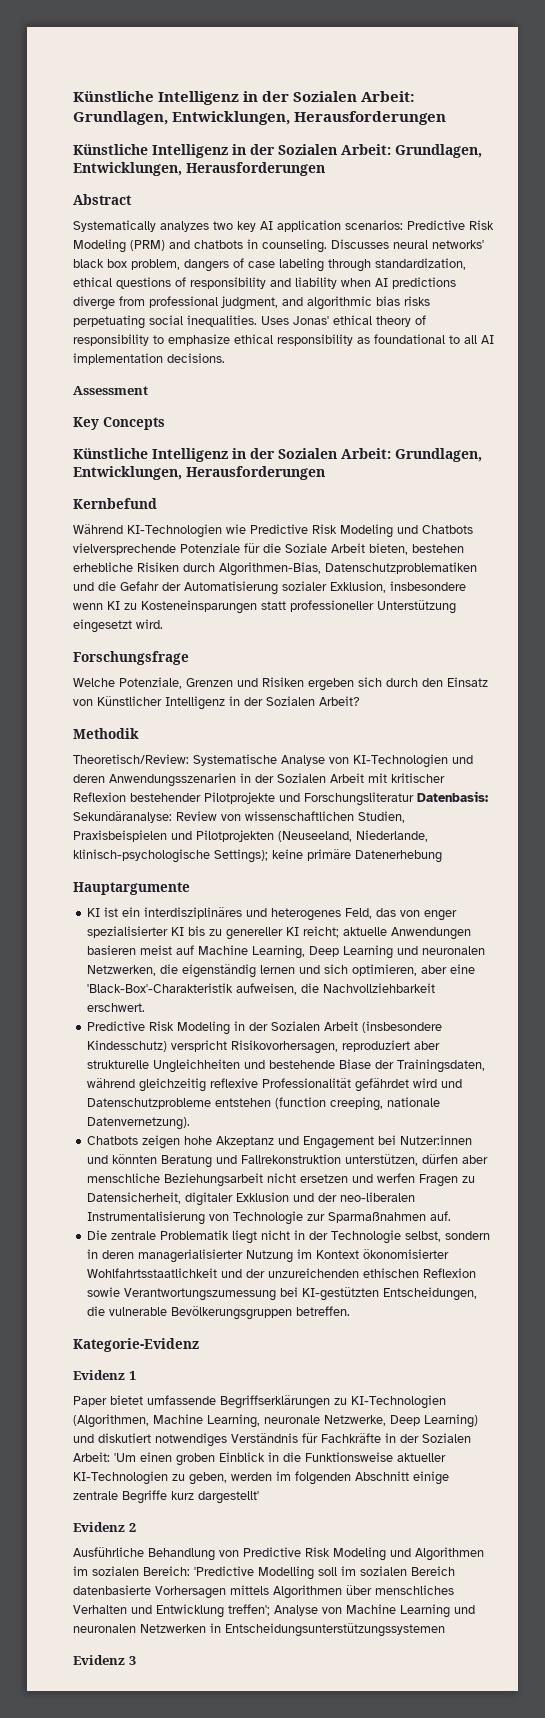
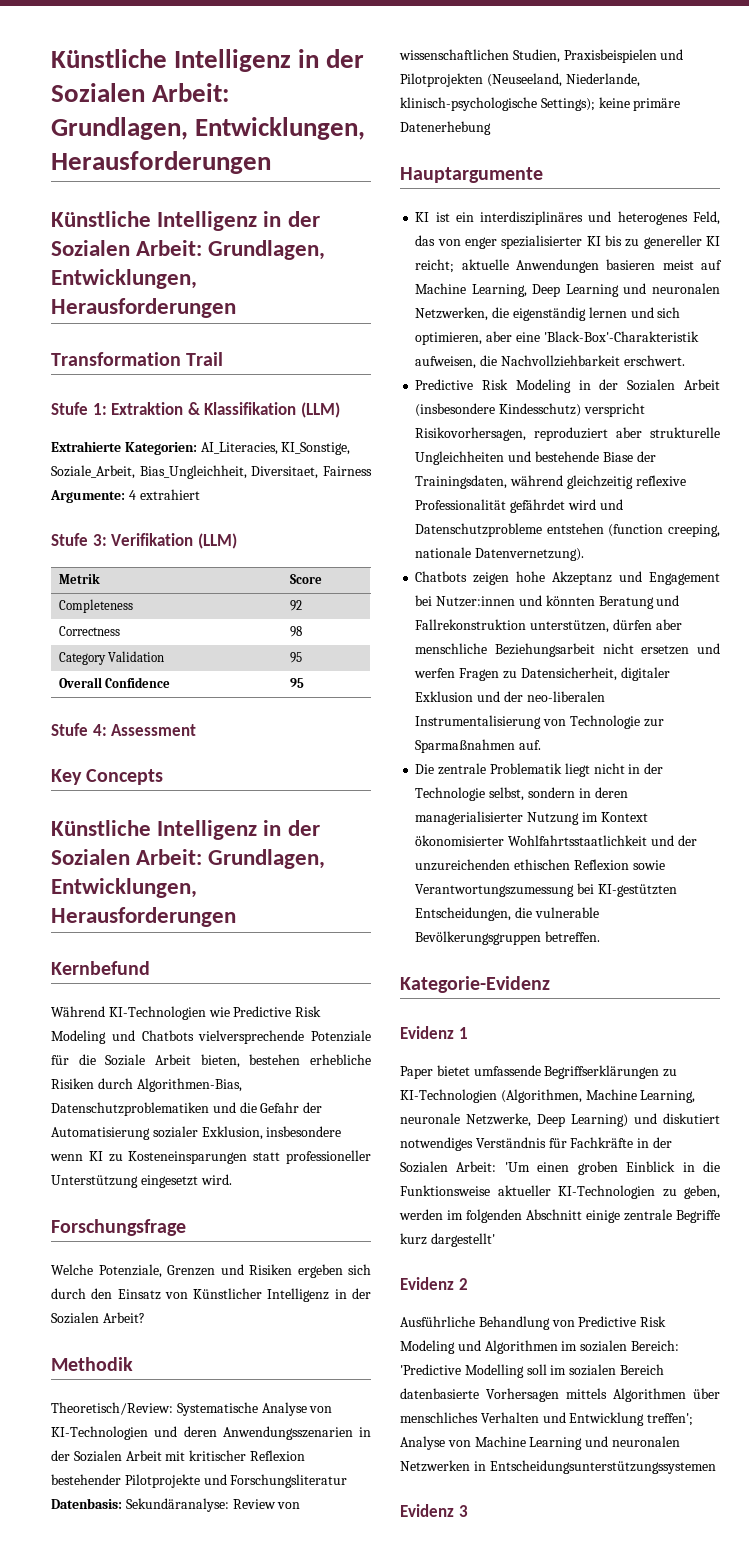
[73,194,132,205] [73,220,494,232] [73,239,484,253] [73,258,466,272] [73,277,456,289] [73,296,430,310] [73,315,426,329] [73,334,494,346] [73,353,225,365] Abstract // Systematically analyzes two key AI application scenarios: Predictive Risk Modeling (PRM) and chatbots in counseling. Discusses neural networks' black box problem, dangers of case labeling through standardization, ethical questions of responsibility and liability when AI predictions diverge from professional judgment, and algorithmic bias risks perpetuating social inequalities. Uses Jonas' ethical theory of responsibility to emphasize ethical responsibility as foundational to all AI implementation decisions. // -> [51,352,224,366] [51,402,340,418] [51,441,351,455] [51,465,372,479] [50,489,200,503] [51,533,237,549] [58,573,100,584] [289,574,322,584] [58,599,133,613] [289,600,302,611] [58,626,120,636] [289,626,302,637] [58,651,165,665] [289,652,302,663] [58,677,171,688] [289,678,304,688] [51,723,107,736] Transformation Trail // Stufe 1: Extraktion & Klassifikation (LLM) // Extrahierte Kategorien: AI_Literacies, KI_Sonstige, Soziale_Arbeit, Bias_Ungleichheit, Diversitaet, Fairness Argumente: 4 extrahiert // Stufe 3: Verifikation (LLM) // Metrik | Score // Completeness | 92 // Correctness | 98 // Category Validation | 95 // Overall Confidence | 95 // Stufe 4:

